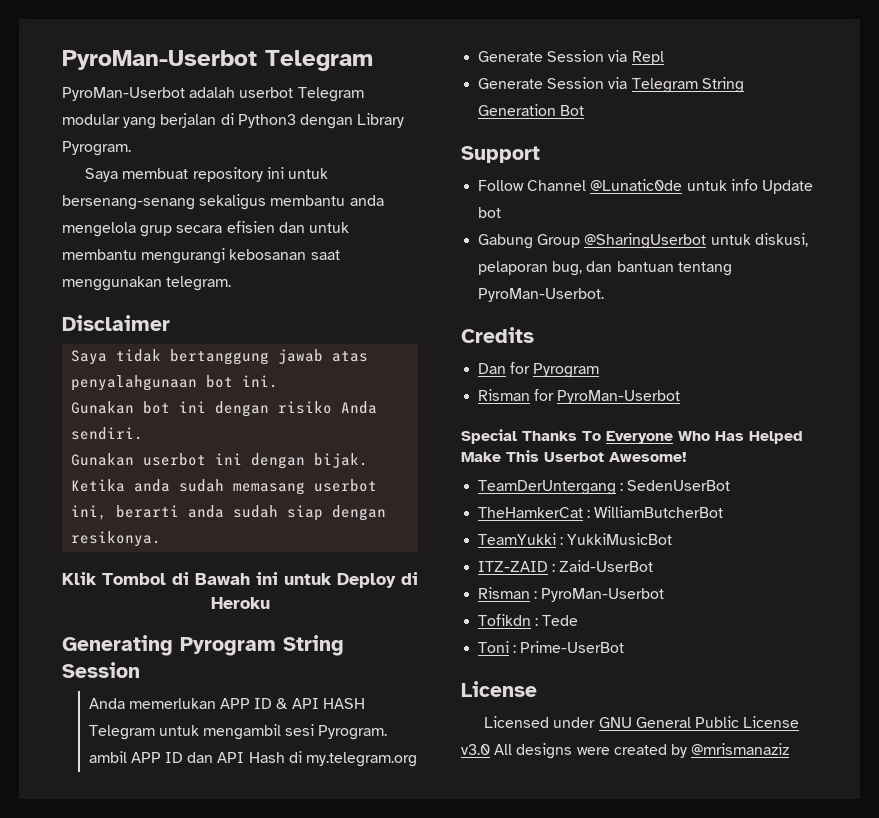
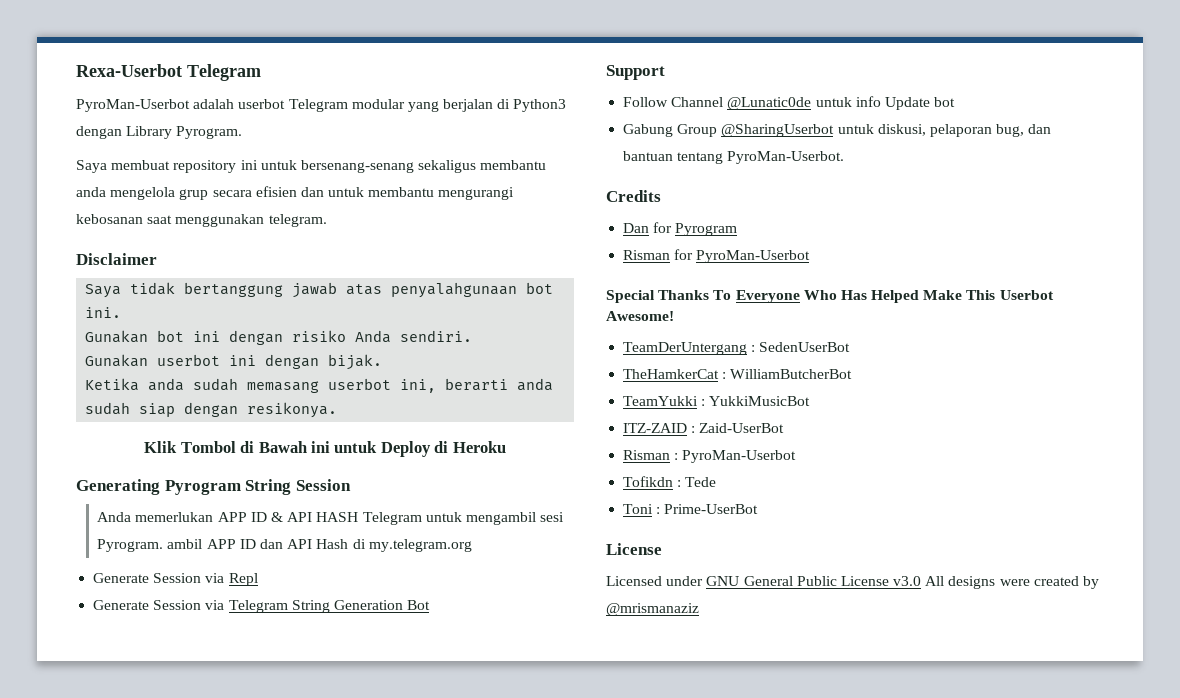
[62,50,257,70] PyroMan-Userbot -> [76,64,182,77] Rexa-Userbot

